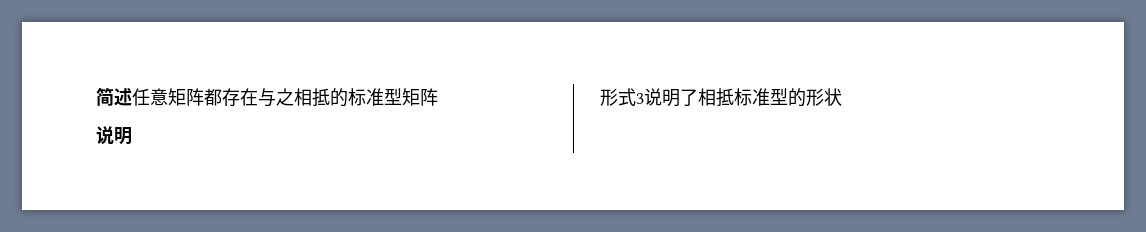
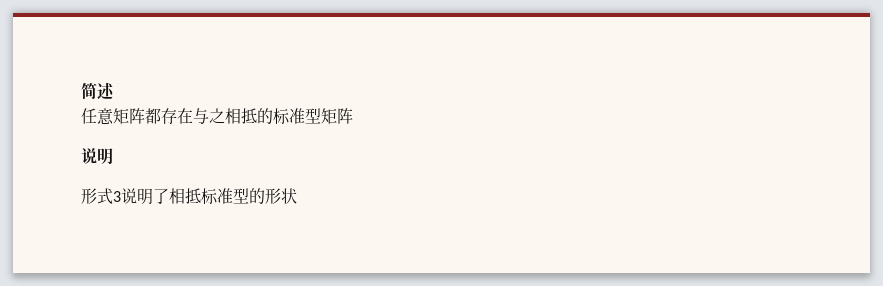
(132, 97) none -> (114, 91) //

